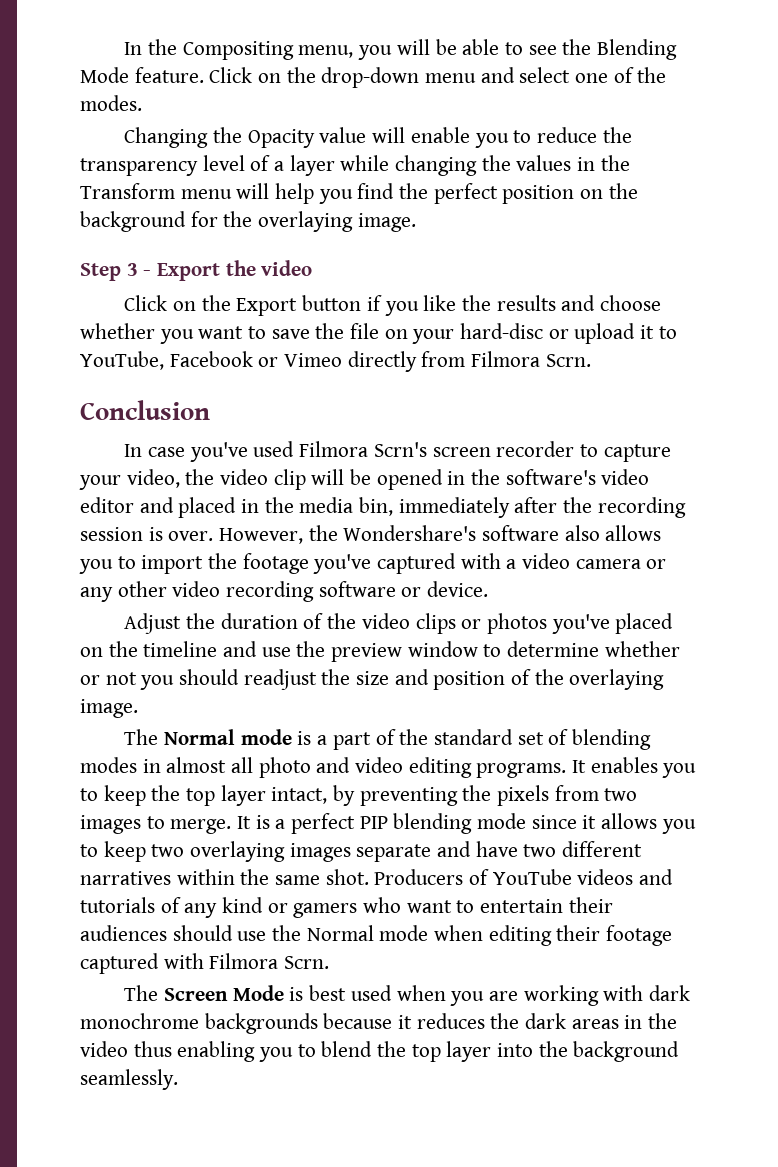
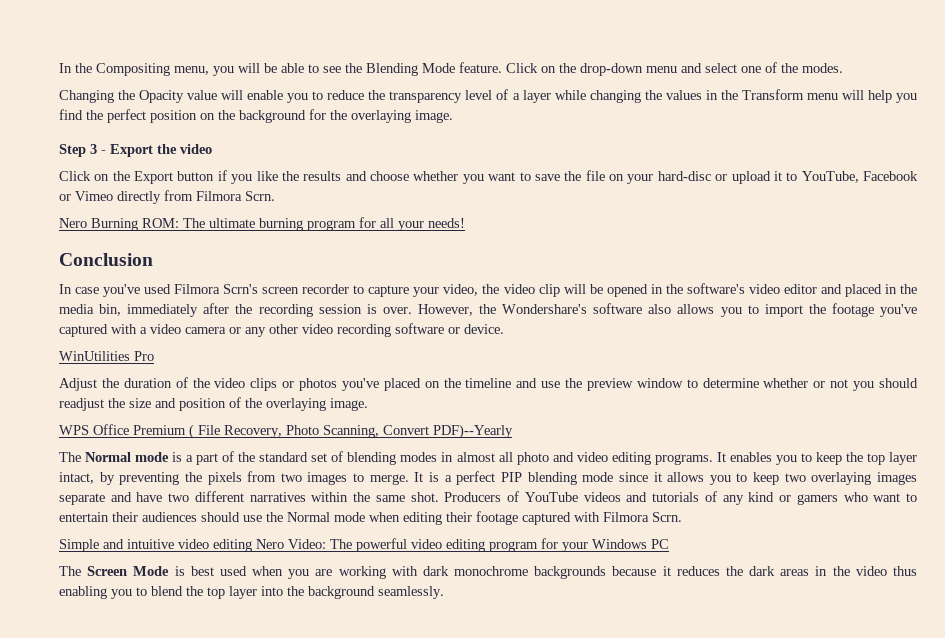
(591, 360) none -> [59,217,465,231] // Nero Burning ROM: The ultimate burning program for all your needs!
(489, 589) none -> [59,351,154,361] // WinUtilities Pro
(138, 708) none -> [59,424,513,439] // WPS Office Premium ( File Recovery, Photo Scanning, Convert PDF)--Yearly
(330, 962) none -> [59,538,669,552] // Simple and intuitive video editing Nero Video: The powerful video editing program for your Windows PC

